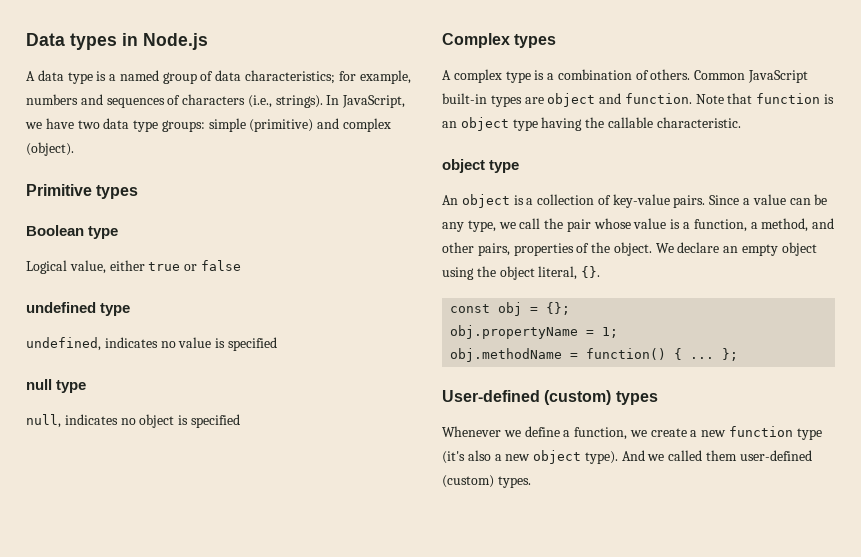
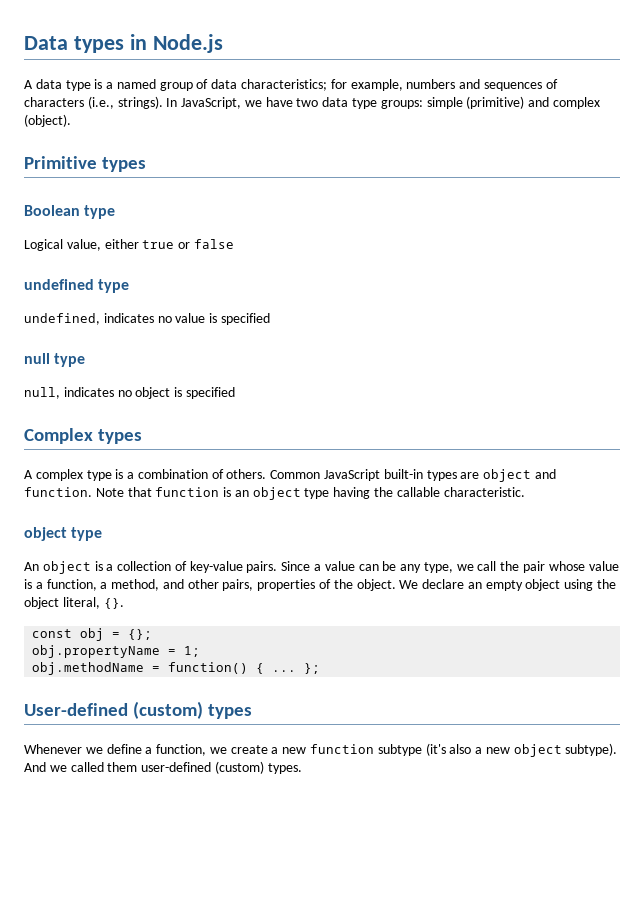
[796,428,822,440] type -> [377,744,422,756] subtype
[584,451,618,464] type). -> [565,743,618,756] subtype).

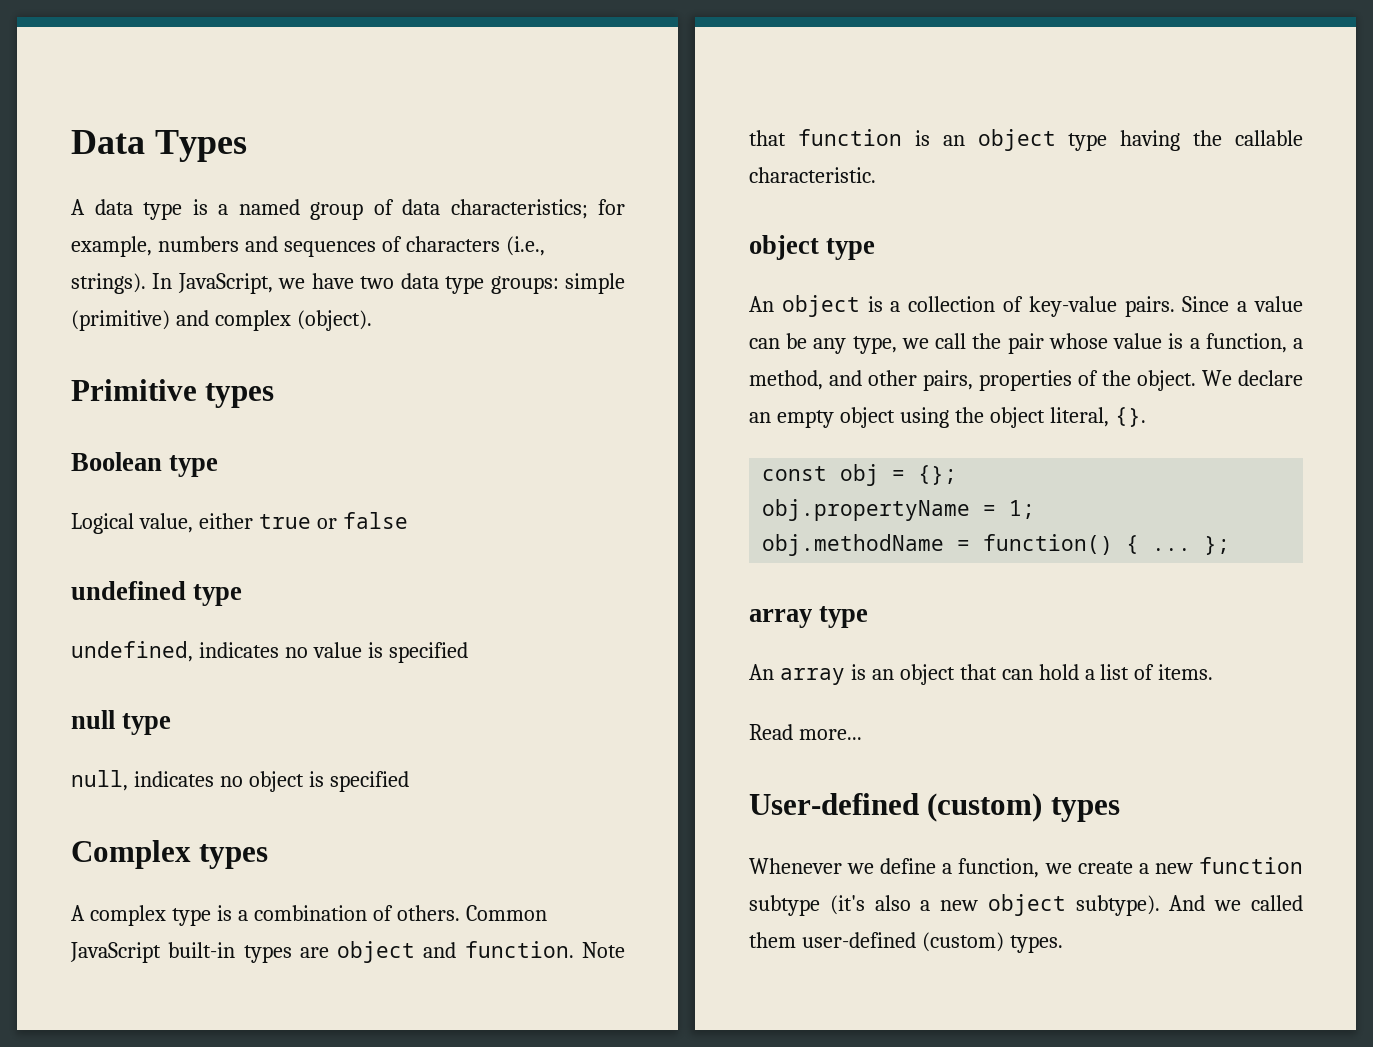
[73,34,223,53] types in Node.js -> [154,130,247,162] Types
(321, 668) none -> [749,606,869,628] [749,664,1214,685] [749,724,862,740] // array type // An array is an object that can hold a list of items. // Read more...

